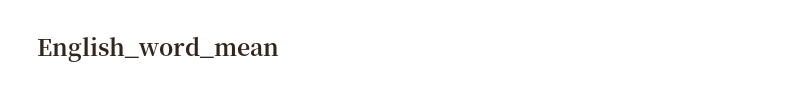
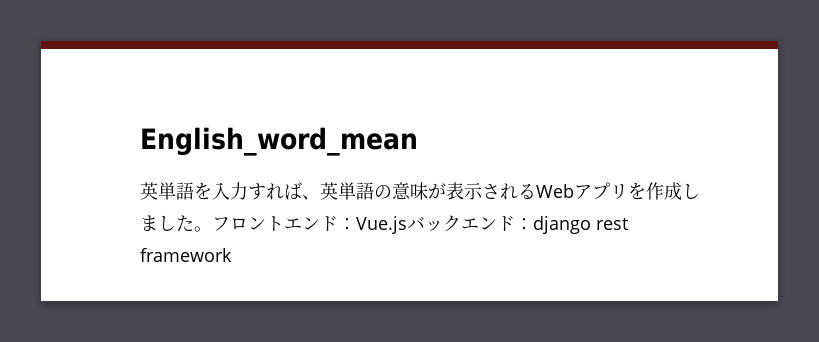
(279, 49) none -> [140,182,700,200] [140,215,628,234] [140,248,232,262] // 英単語を入力すれば、英単語の意味が表示されるWebアプリを作成しました。フロントエンド：Vue.jsバックエンド：django rest framework

